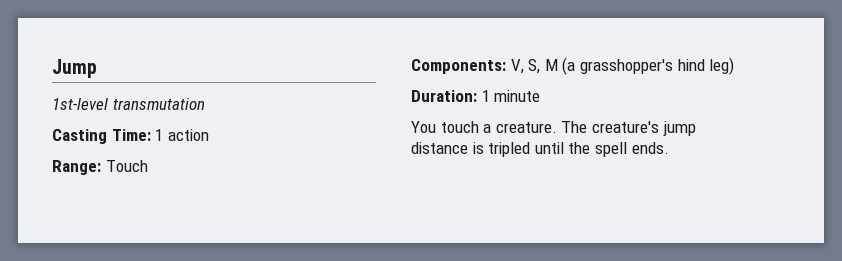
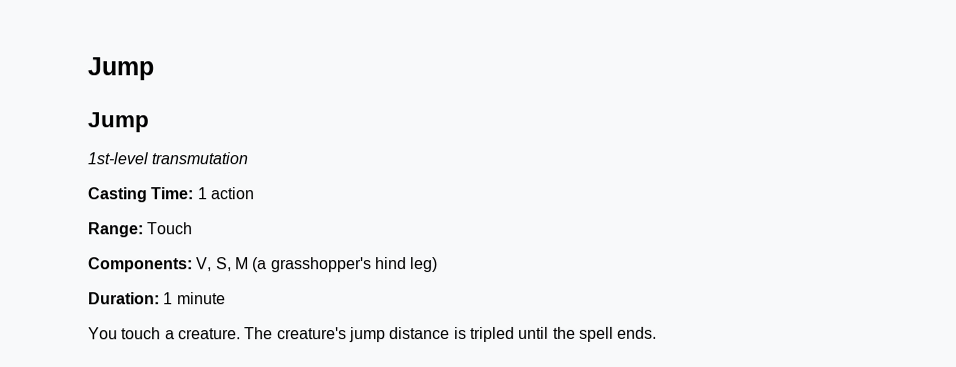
[52,59,97,78] Jump -> [87,57,154,81] [87,112,149,133] Jump // Jump

